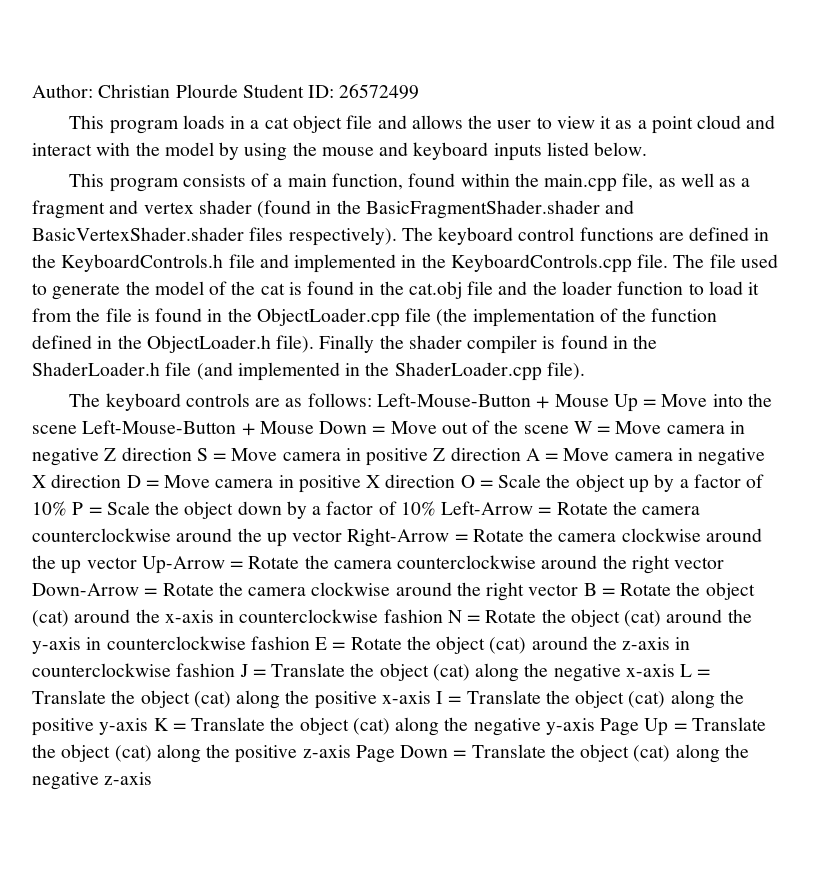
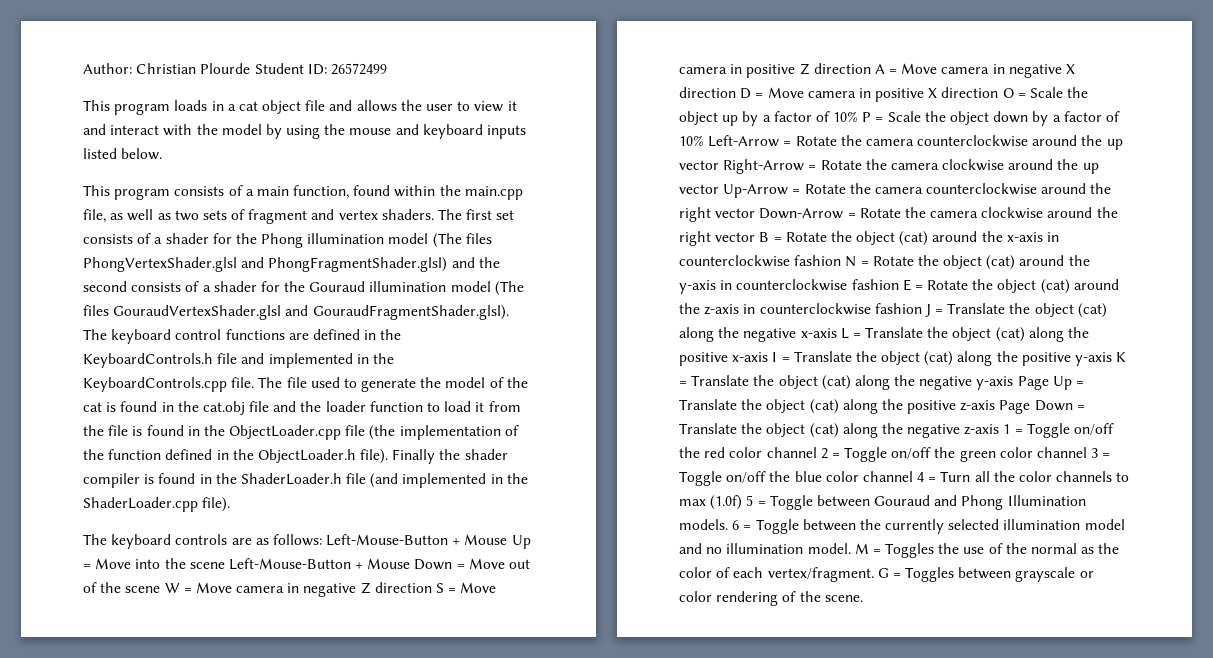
[615,115,742,134] as a point cloud -> (517, 106) none
[741,178,751,187] [32,200,635,219] [32,227,397,246] a fragment and vertex shader (found in the BasicFragmentShader.shader and BasicVertexShader.shader files respectively). -> [174,209,515,224] [83,233,492,248] [83,257,500,272] [83,281,524,296] [83,305,509,320] two sets of fragment and vertex shaders. The first set consists of a shader for the Phong illumination model (The files PhongVertexShader.glsl and PhongFragmentShader.glsl) and the second consists of a shader for the Gouraud illumination model (The files GouraudVertexShader.glsl and GouraudFragmentShader.glsl).
(153, 778) none -> [1003,423,1115,438] [679,447,1111,462] [679,471,1130,486] [679,495,1086,510] [679,519,1125,534] [679,543,1120,558] [679,567,1094,582] [679,591,863,606] 1 = Toggle on/off the red color channel 2 = Toggle on/off the green color channel 3 = Toggle on/off the blue color channel 4 = Turn all the color channels to max (1.0f) 5 = Toggle between Gouraud and Phong Illumination models. 6 = Toggle between the currently selected illumination model and no illumination model. M = Toggles the use of the normal as the color of each vertex/fragment. G = Toggles between grayscale or color rendering of the scene.

